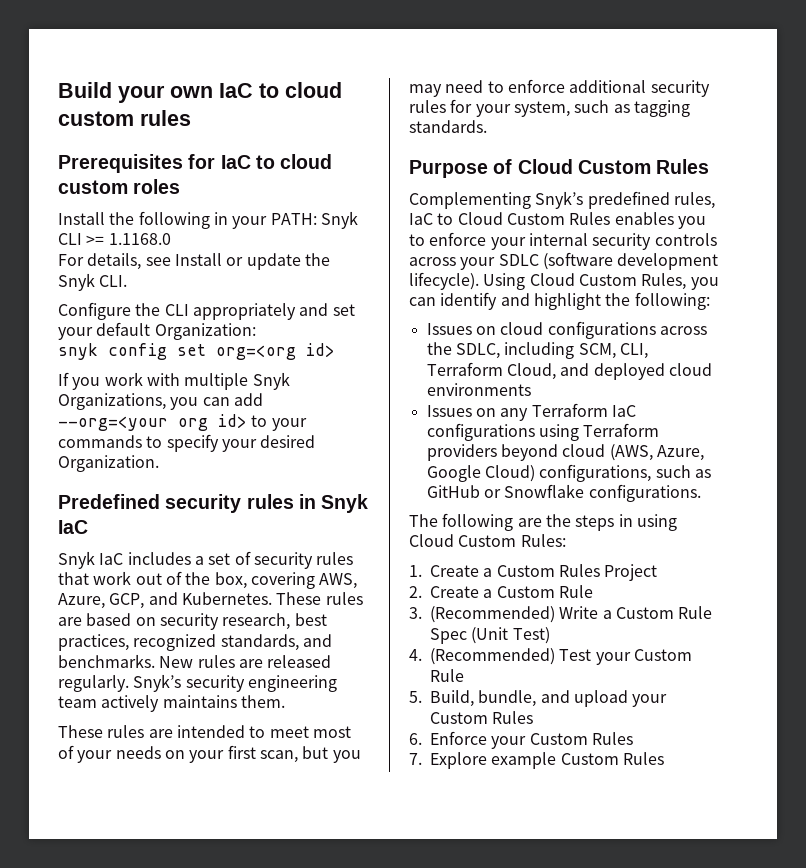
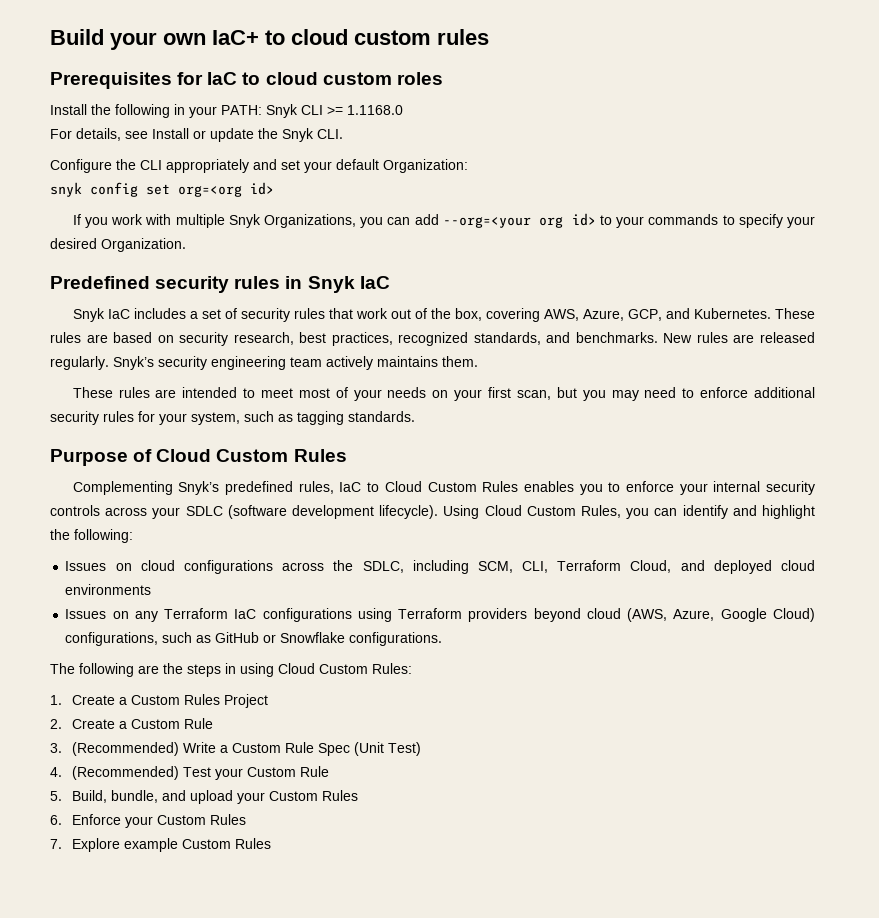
[219,83,253,98] IaC -> [212,30,259,45] IaC+

